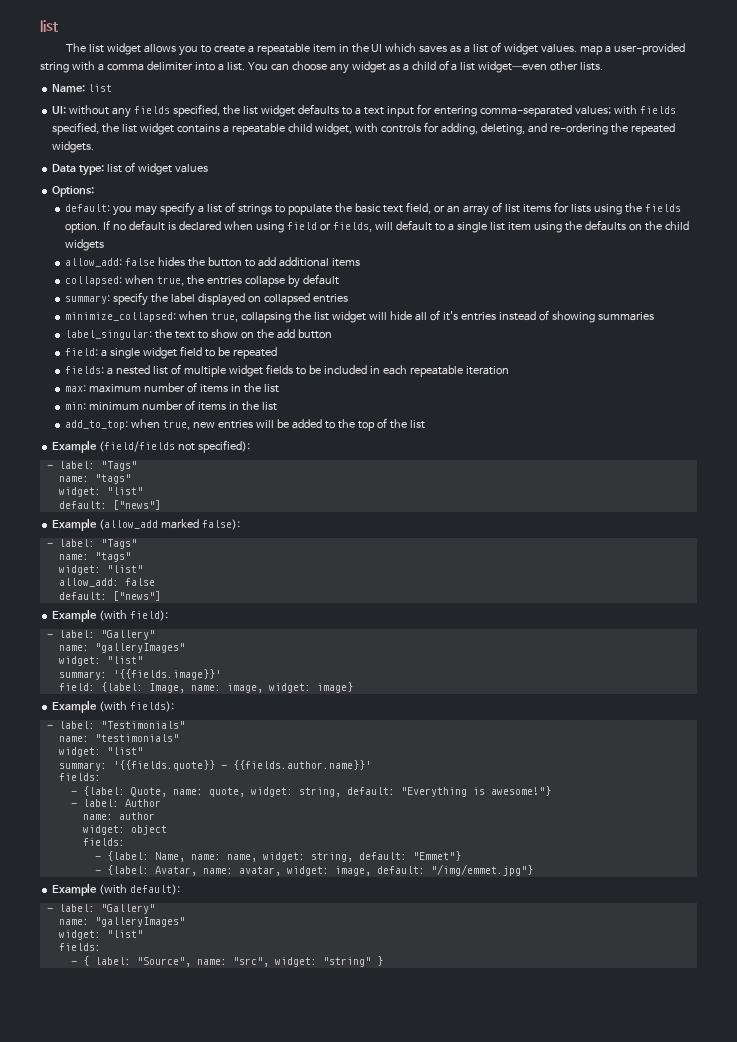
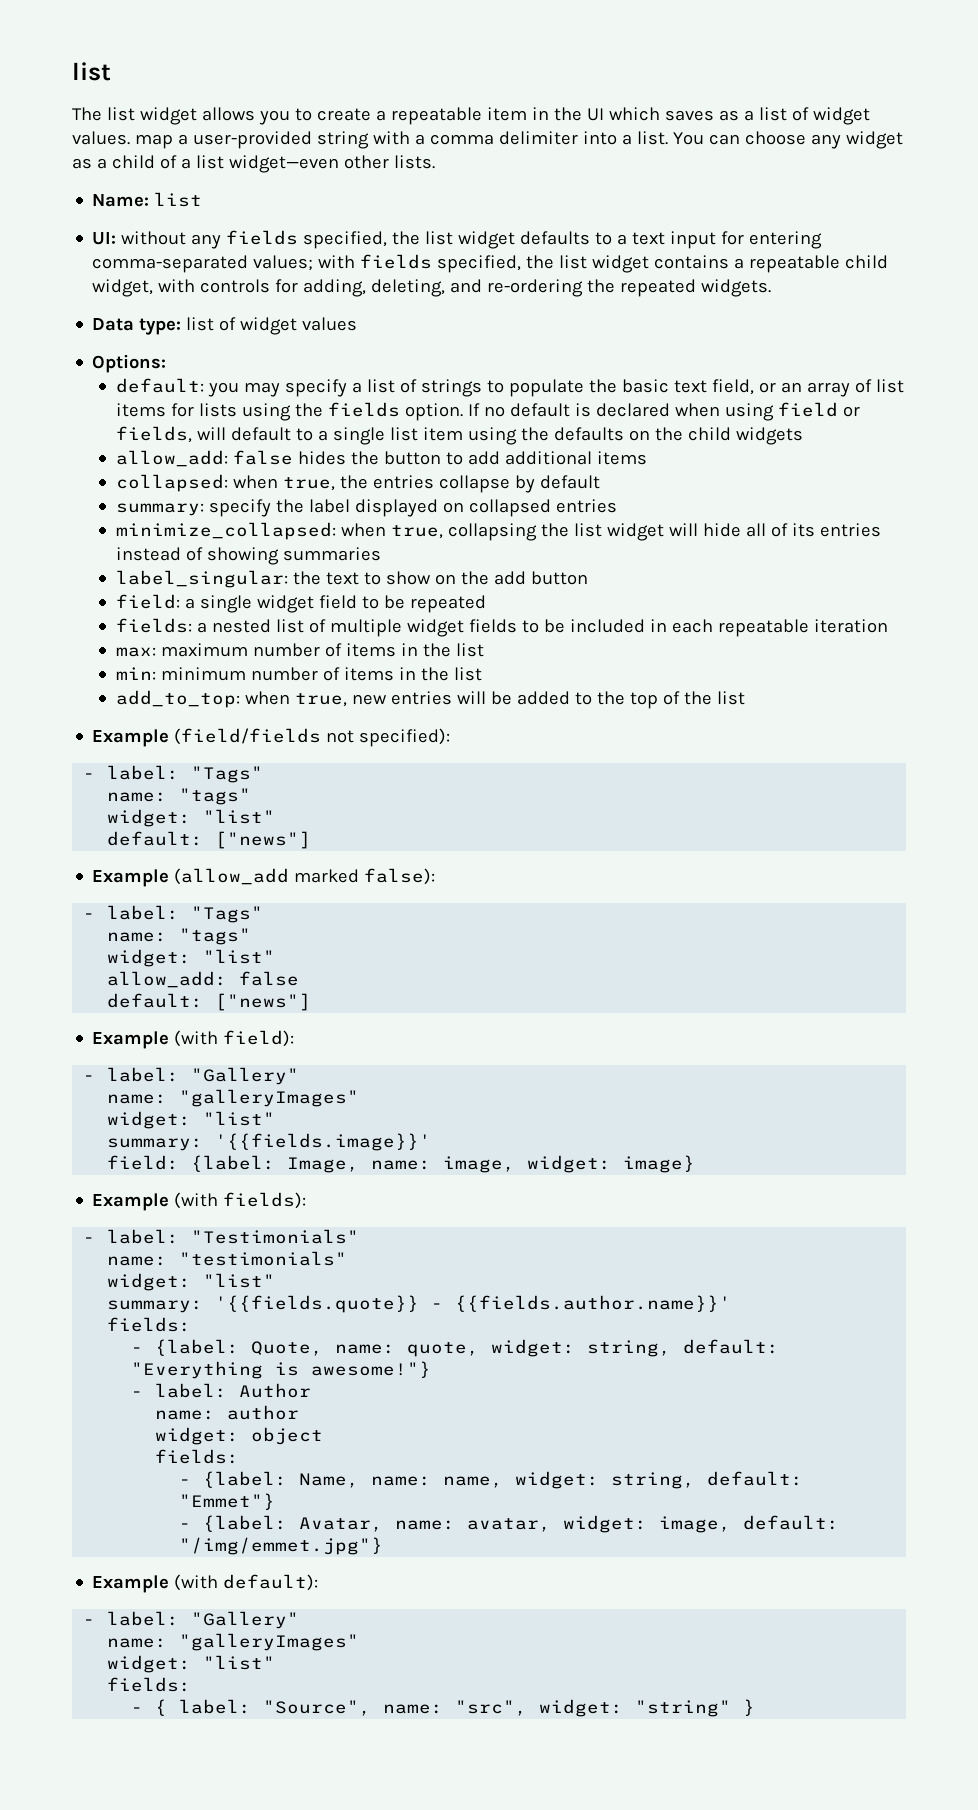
[443,311,459,321] it's -> [791,523,815,537] its

